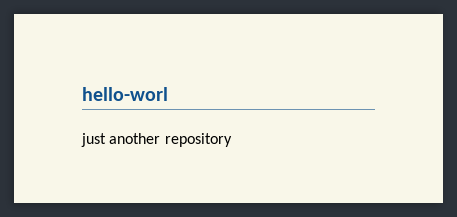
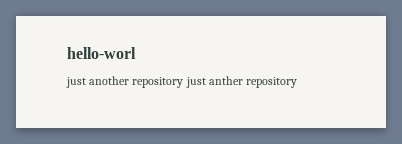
(232, 140) none -> [185,76,298,88] just anther repository

